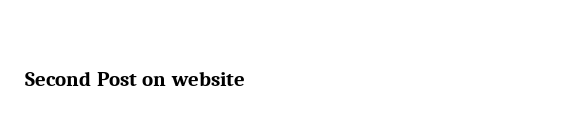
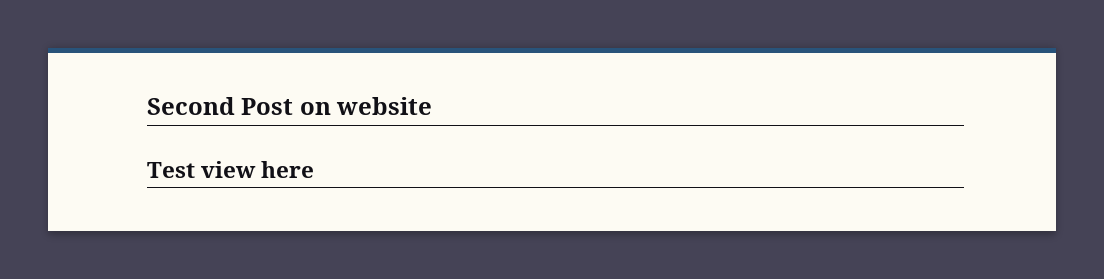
(245, 78) none -> [147,161,315,178] // Test view here

